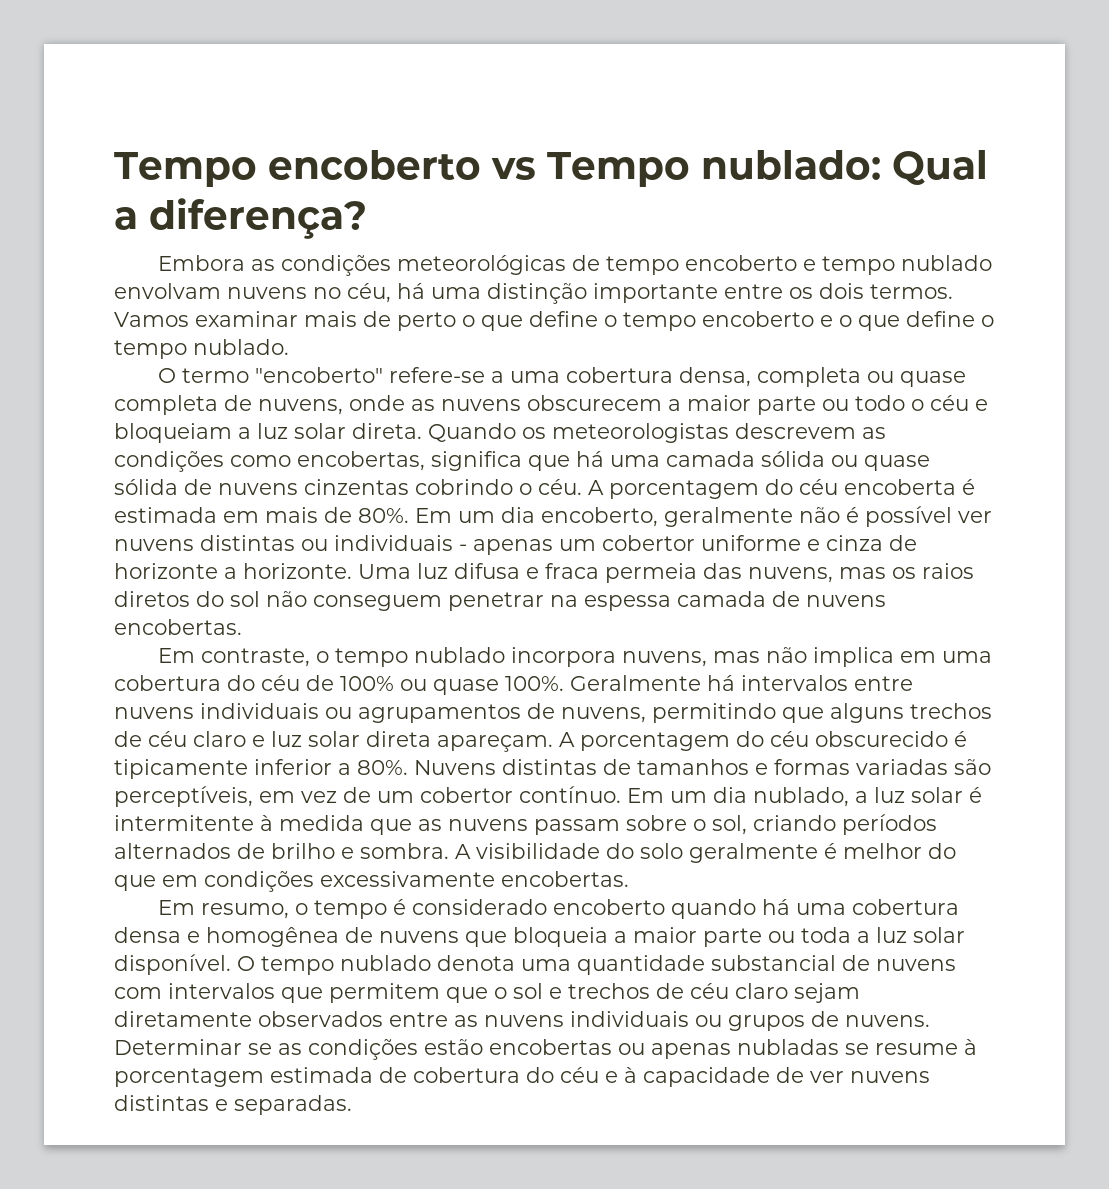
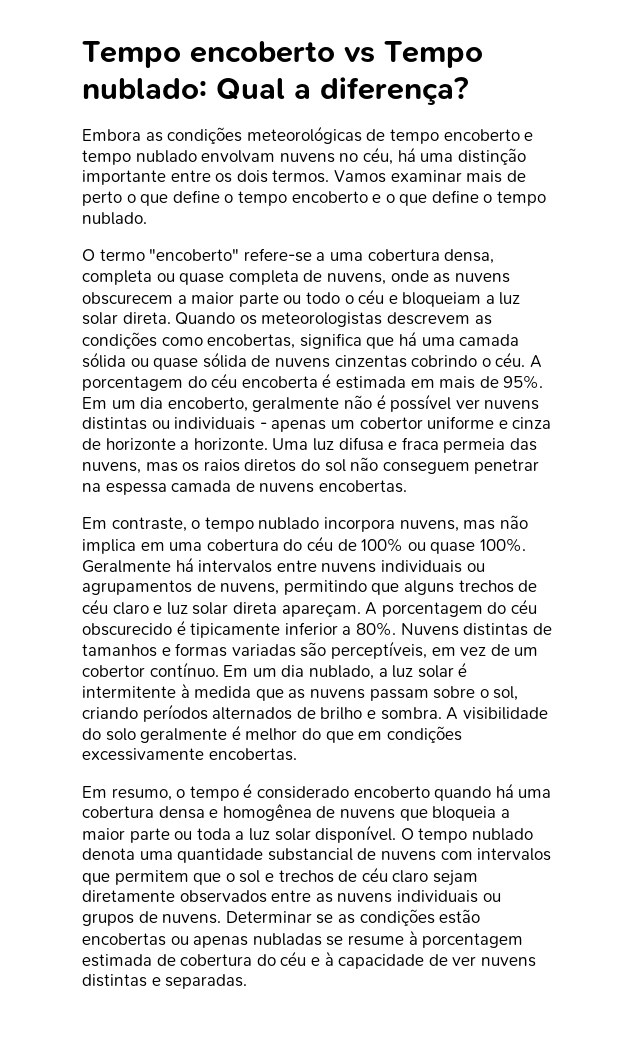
[358,508,409,523] 80%. -> [503,375,544,389] 95%.

